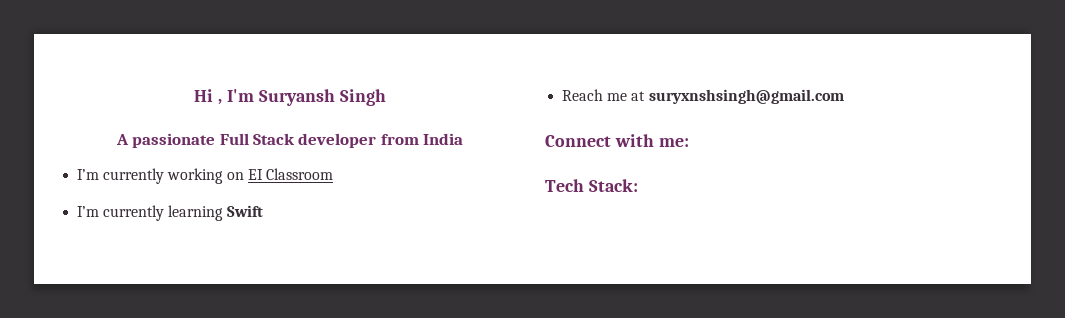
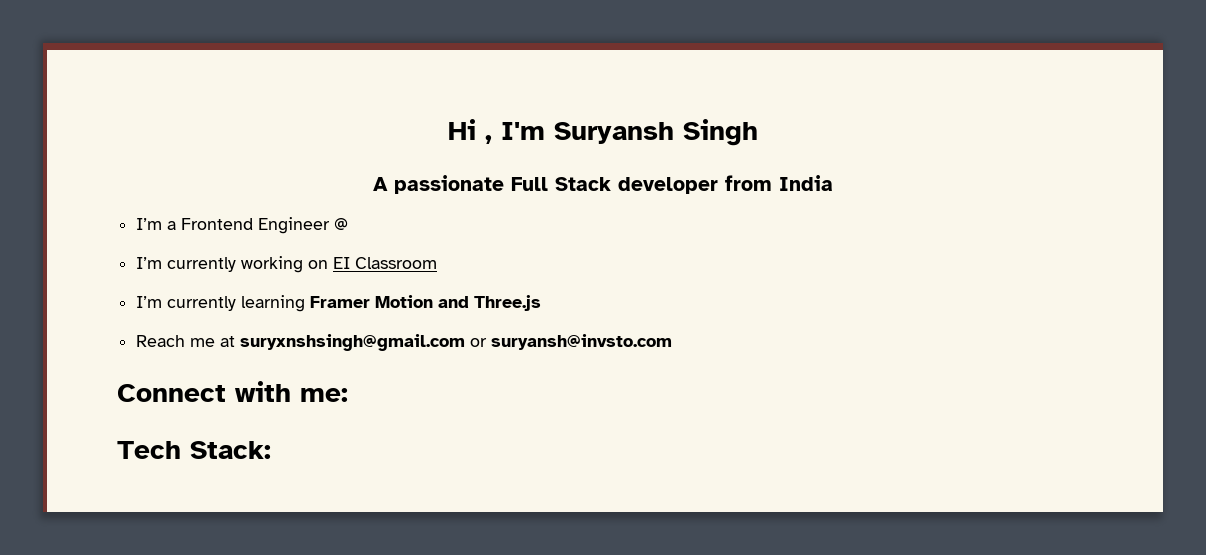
(464, 139) none -> [136,217,349,234] // I’m a Frontend Engineer @
[226,205,263,217] Swift -> [310,295,542,311] Framer Motion and Three.js
(844, 96) none -> [470,334,673,350] or suryansh@invsto.com

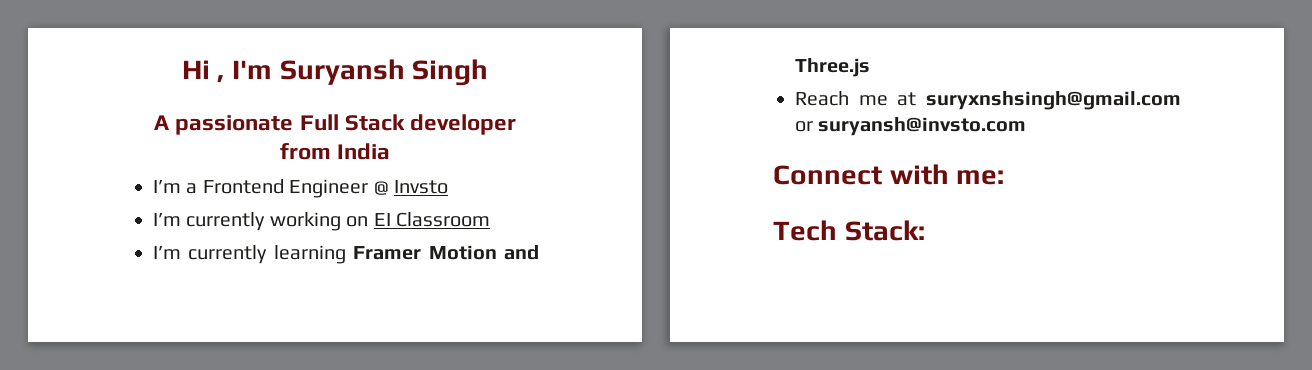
(349, 224) none -> [394,180,448,194] Invsto

